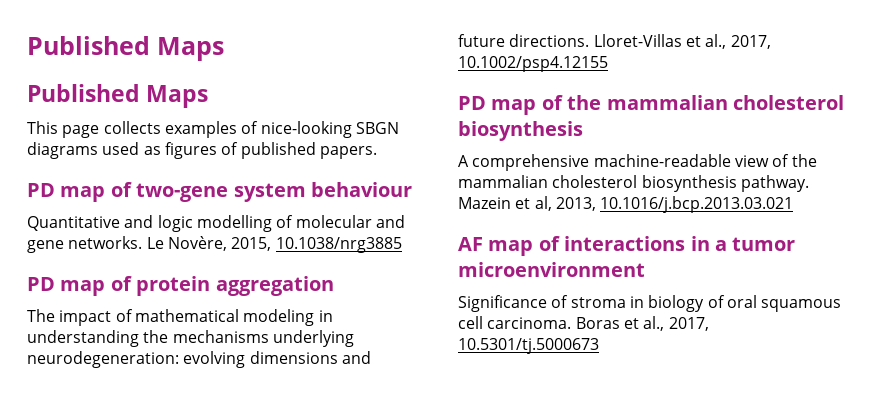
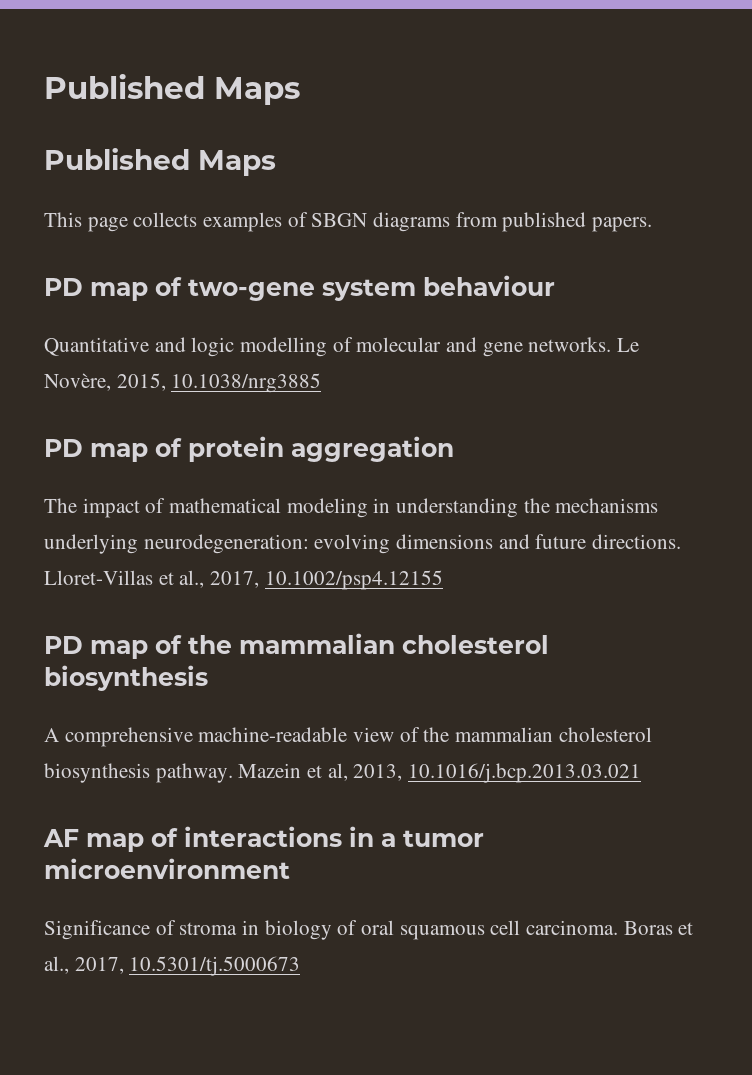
[260,121,352,138] nice-looking -> (308, 219) none
[102,142,239,159] used as figures of -> [455,212,498,227] from

